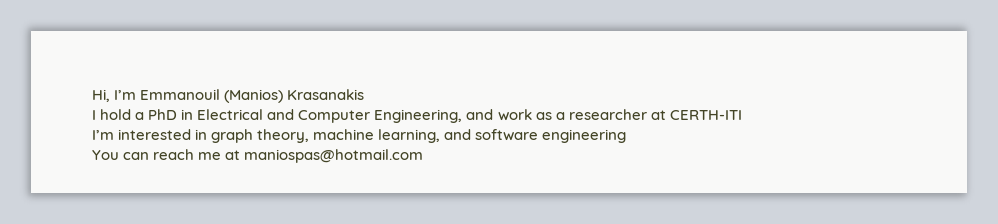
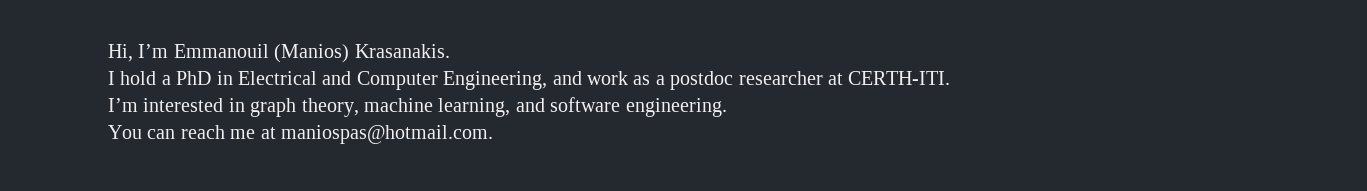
[287,89,365,100] Krasanakis -> [354,44,450,58] Krasanakis.
(565, 116) none -> [670,71,734,90] postdoc
[669,110,742,120] CERTH-ITI -> [848,71,951,85] CERTH-ITI.
[542,129,627,143] engineering -> [625,98,727,117] engineering.
[244,149,424,163] maniospas@hotmail.com -> [281,125,493,144] maniospas@hotmail.com.

